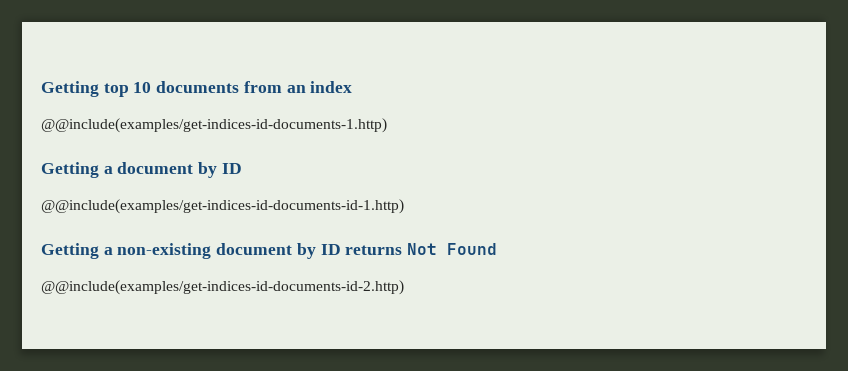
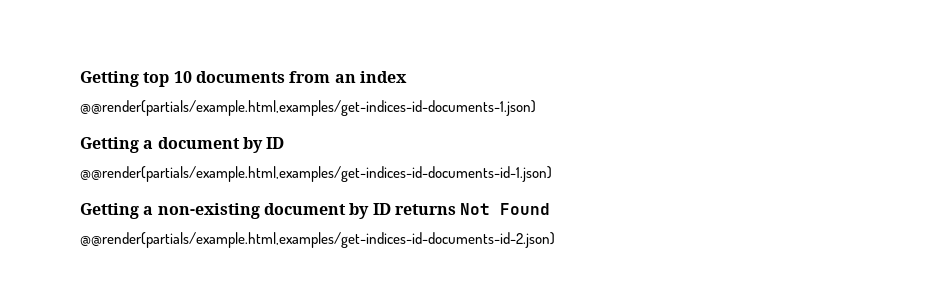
[41,118,387,133] @@include(examples/get-indices-id-documents-1.http) -> [80,100,536,116] @@render(partials/example.html,examples/get-indices-id-documents-1.json)
[41,199,404,214] @@include(examples/get-indices-id-documents-id-1.http) -> [80,166,552,182] @@render(partials/example.html,examples/get-indices-id-documents-id-1.json)
[41,280,404,295] @@include(examples/get-indices-id-documents-id-2.http) -> [80,232,555,248] @@render(partials/example.html,examples/get-indices-id-documents-id-2.json)

